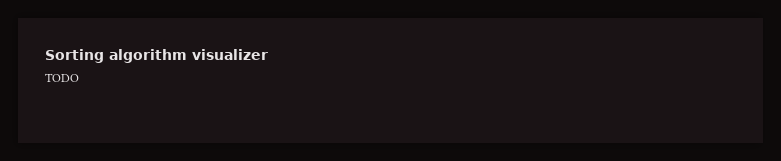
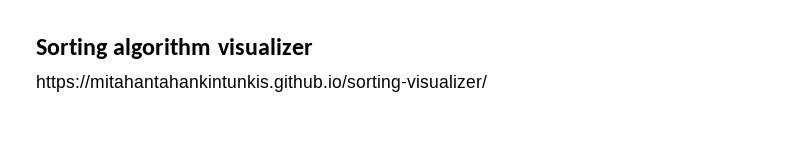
[45,73,79,82] TODO -> [36,75,487,92] https://mitahantahankintunkis.github.io/sorting-visualizer/

